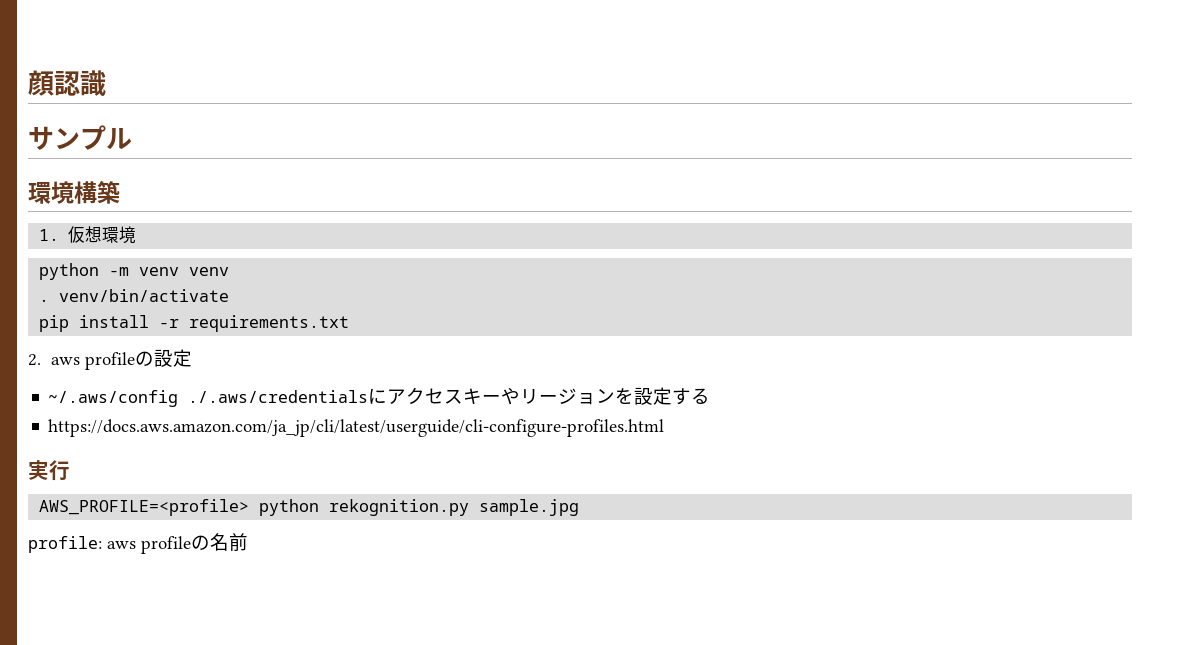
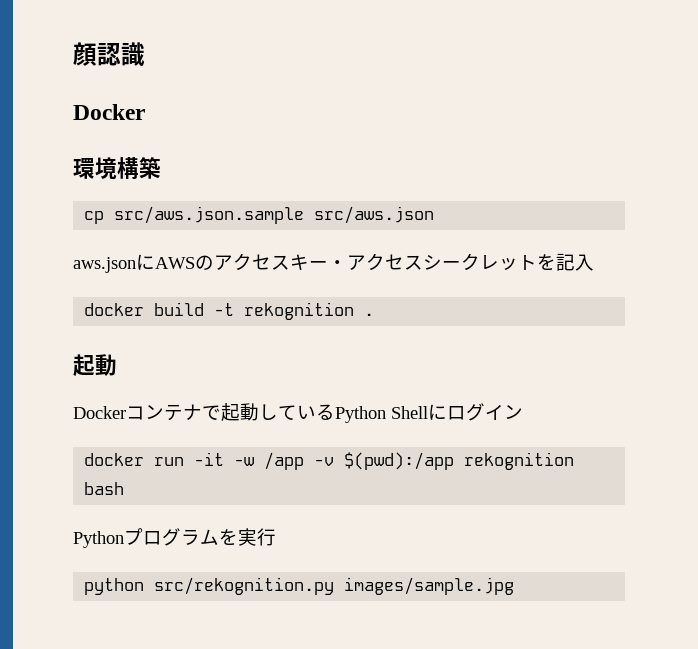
[28,125,132,150] サンプル -> [73,104,145,120] Docker
[39,226,137,244] [39,263,230,280] [39,289,230,302] [39,315,350,332] [28,349,193,370] [48,387,711,407] [48,419,665,437] [28,460,70,481] [39,499,580,516] [28,533,248,554] 1.仮想環境 // python -m venv venv // . venv/bin/activate // pip install -r requirements.txt // 2. aws profileの設定 // ~/.aws/config ./.aws/credentialsにアクセスキーやリージョンを設定する // https://docs.aws.amazon.com/ja_jp/cli/latest/userguide/cli-configure-profiles.html // 実行 // AWS_PROFILE=<profile> python rekognition.py sample.jpg // profile: aws profileの名前 -> [84,206,435,224] [73,253,594,273] [84,302,375,320] [73,354,117,377] [73,403,523,423] [84,452,575,470] [84,482,125,495] [73,528,276,548] [84,577,515,595] cp src/aws.json.sample src/aws.json // aws.jsonにAWSのアクセスキー・アクセスシークレットを記入 // docker build -t rekognition . // 起動 // Dockerコンテナで起動しているPython Shellにログイン // docker run -it -w /app -v $(pwd):/app rekognition bash // Pythonプログラムを実行 // python src/rekognition.py images/sample.jpg

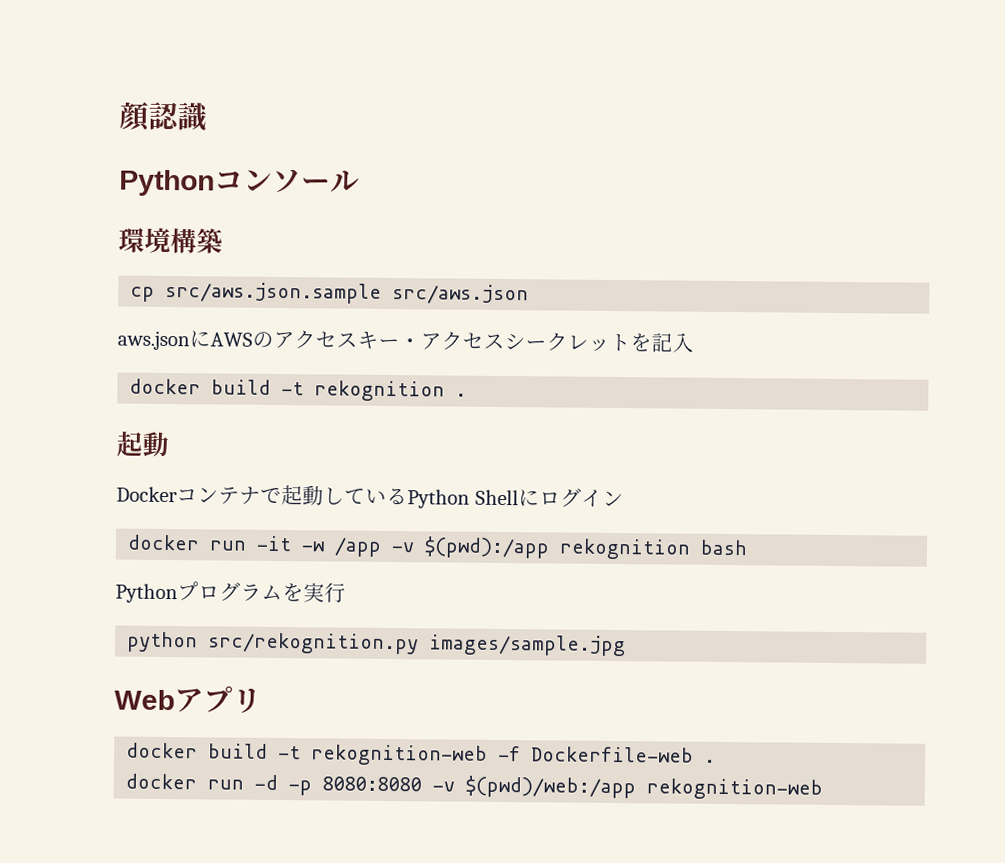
[73,104,145,120] Docker -> [119,168,360,197] Pythonコンソール
(515, 586) none -> [114,685,262,713] [126,742,717,766] [125,773,824,800] // Webアプリ // docker build -t rekognition-web -f Dockerfile-web . // docker run -d -p 8080:8080 -v $(pwd)/web:/app rekognition-web

